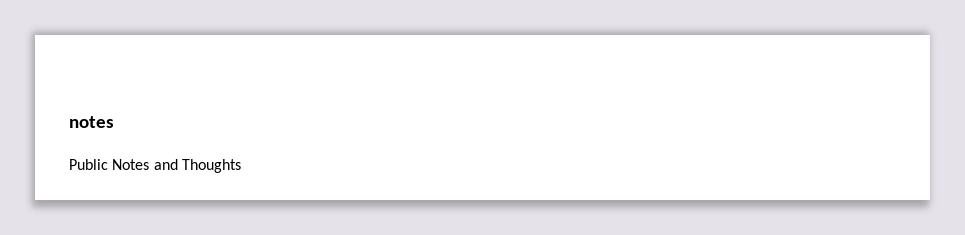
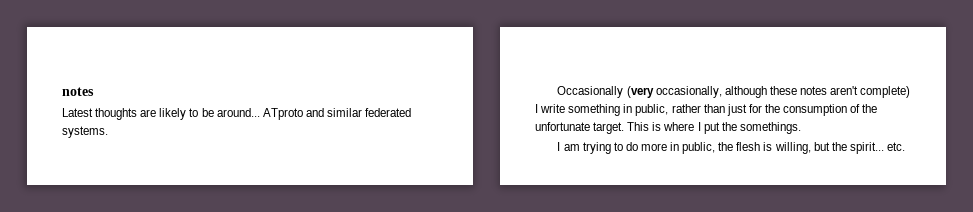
[69,159,241,173] Public Notes and Thoughts -> [62,108,412,120] [62,126,108,138] [557,86,911,98] [535,104,878,116] [535,122,801,134] [557,142,906,154] Latest thoughts are likely to be around... ATproto and similar federated systems. // Occasionally (very occasionally, although these notes aren't complete) I write something in public, rather than just for the consumption of the unfortunate target. This is where I put the somethings. // I am trying to do more in public, the flesh is willing, but the spirit... etc.

